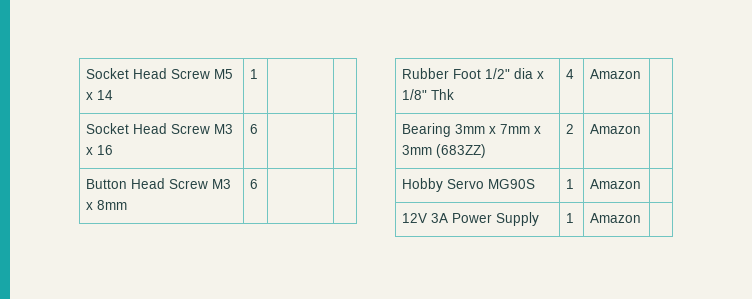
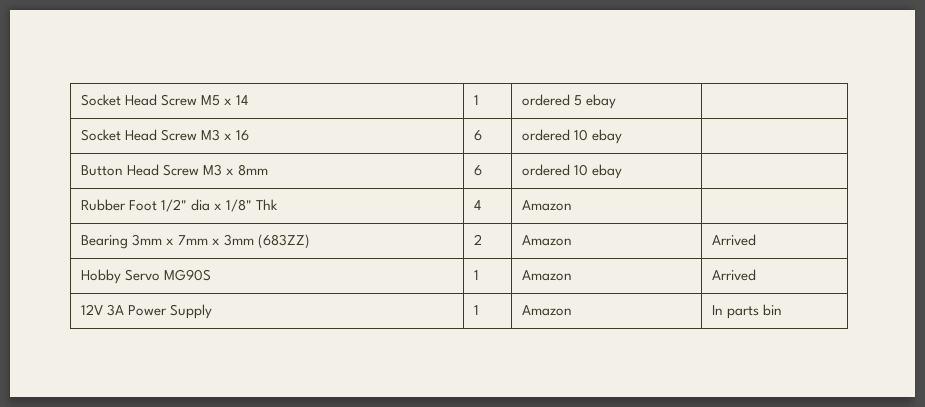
(259, 74) none -> [522,94,617,109] ordered 5 ebay
(259, 129) none -> [522,129,623,144] ordered 10 ebay
(259, 184) none -> [522,164,623,179] ordered 10 ebay
(642, 129) none -> [712,234,757,246] Arrived
(642, 184) none -> [712,269,757,281] Arrived
(642, 218) none -> [712,304,783,319] In parts bin

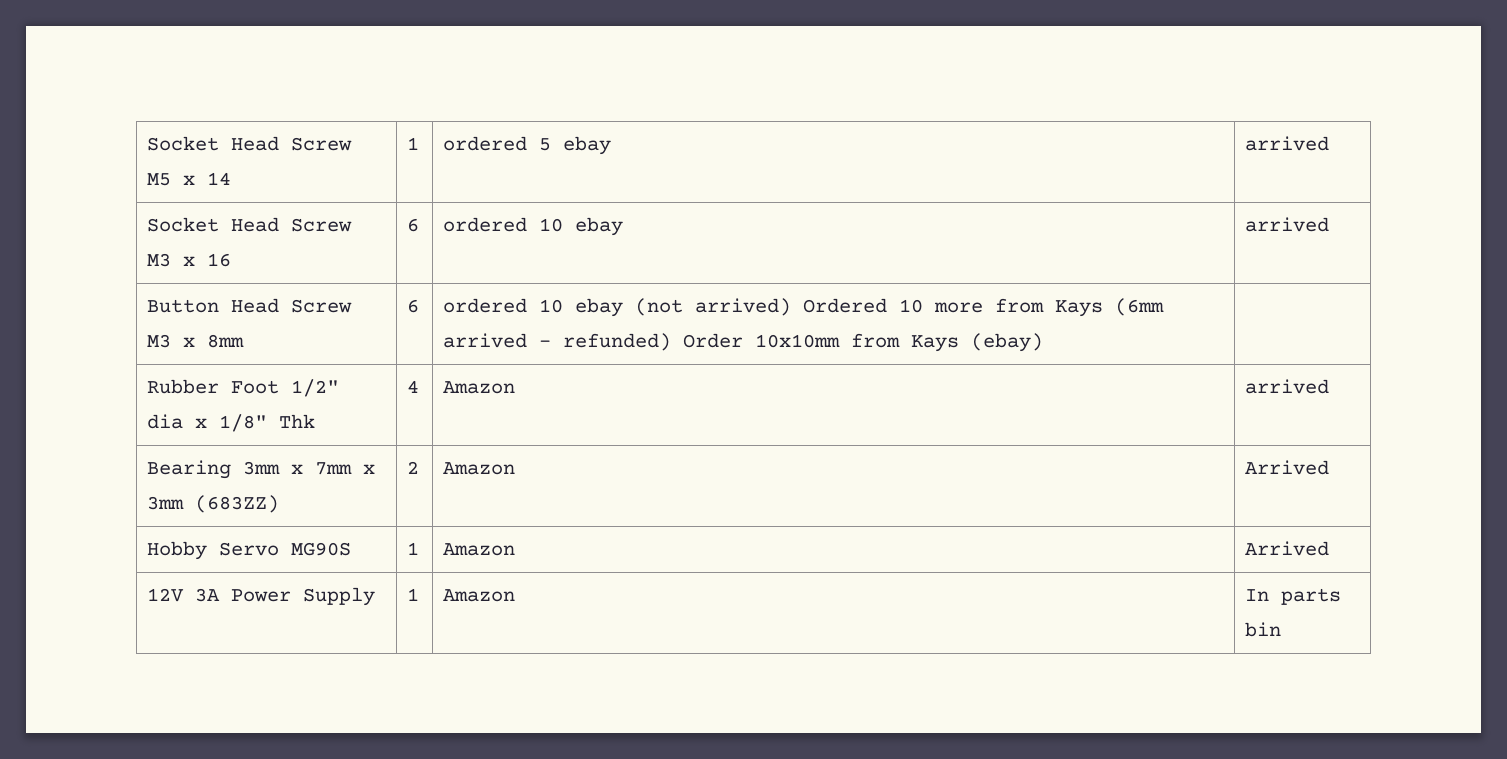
(617, 101) none -> [1245,136,1330,151] arrived
(623, 136) none -> [1245,217,1330,232] arrived
(623, 171) none -> [635,298,1165,317] [443,333,1044,352] (not arrived) Ordered 10 more from Kays (6mm arrived - refunded) Order 10x10mm from Kays (ebay)
(573, 205) none -> [1245,379,1330,394] arrived

